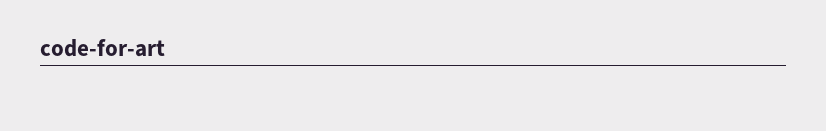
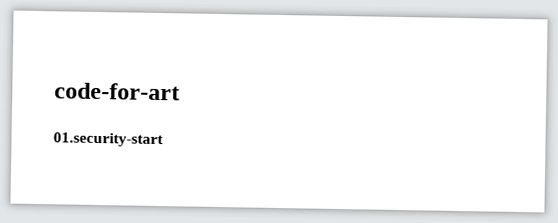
(165, 48) none -> [53,132,164,148] // 01.security-start

